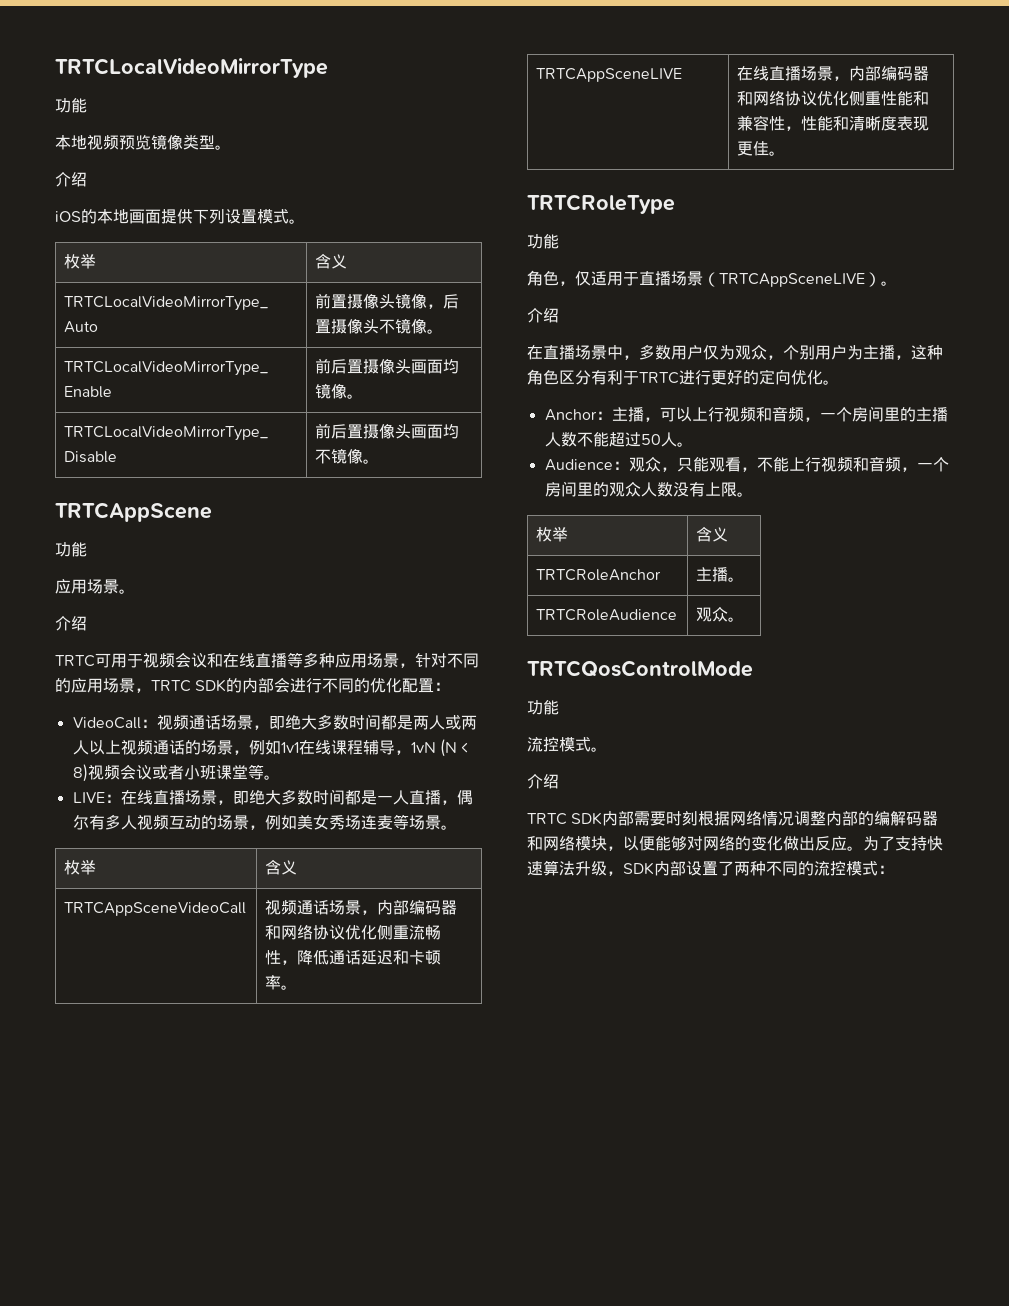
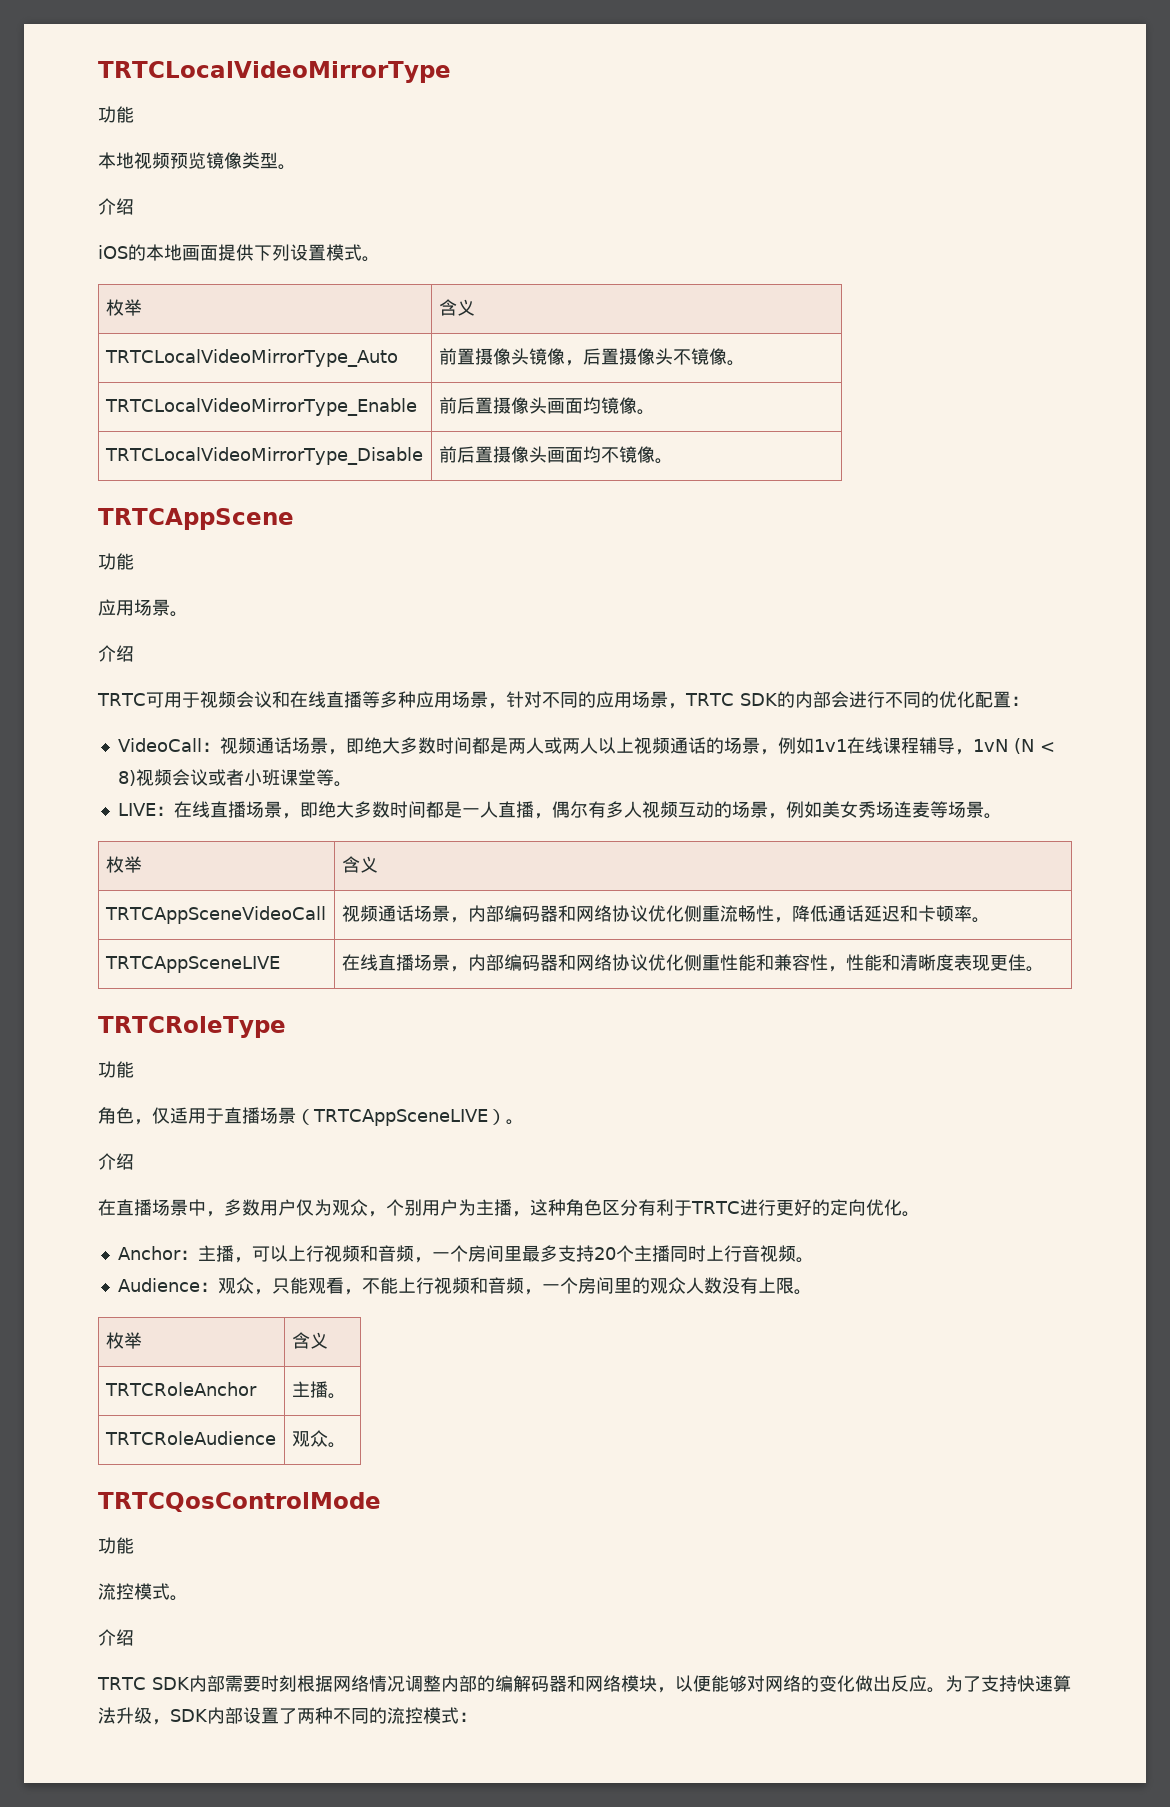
[899,407,948,422] [544,432,677,447] 的主播人数不能超过50人 -> [521,1245,796,1262] 最多支持20个主播同时上行音视频

